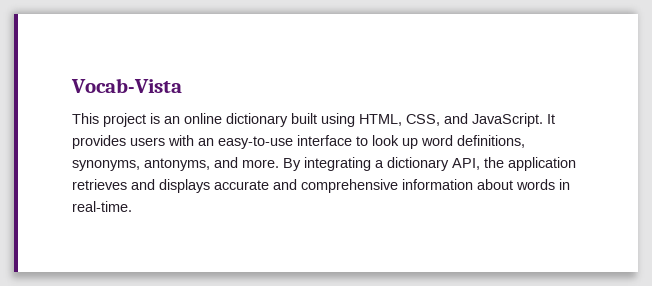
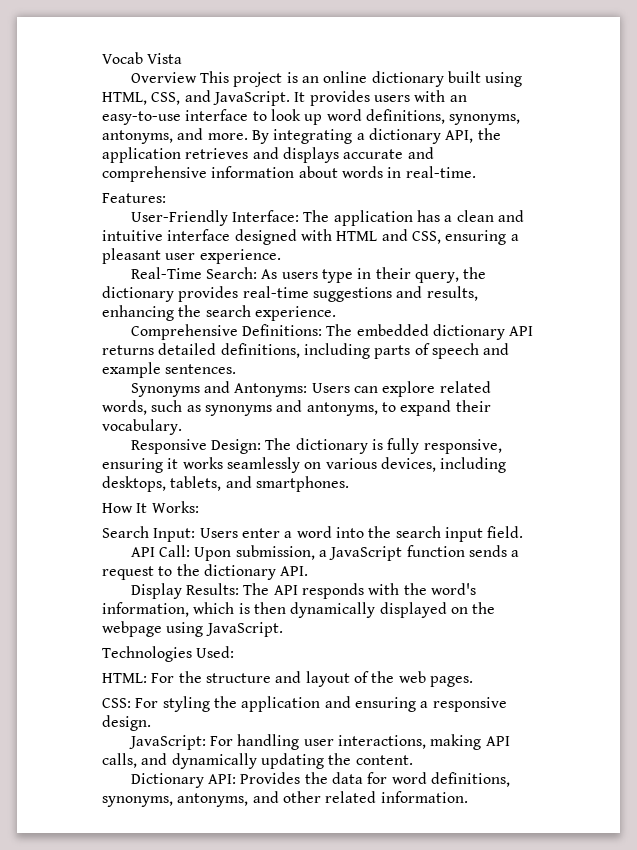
[71,78,182,93] Vocab-Vista // -> [102,52,183,64] [130,72,197,83] Vocab Vista // Overview
(132, 206) none -> [102,193,166,203] [130,210,524,226] [102,229,519,245] [102,248,281,264] [130,267,487,283] [102,286,478,302] [102,305,336,321] [130,324,534,340] [102,343,510,359] [102,362,237,378] [130,381,491,397] [102,400,491,416] [102,419,182,435] [130,438,502,454] [102,457,507,473] [102,476,349,492] [102,501,199,513] [102,526,524,542] [130,545,520,561] [102,564,309,580] [130,583,476,599] [102,602,496,618] [102,621,283,637] [102,646,235,662] [102,671,473,687] [102,696,507,712] [102,715,151,731] [128,734,510,750] [102,753,413,769] [130,772,510,788] [102,791,468,807] // Features: // User-Friendly Interface: The application has a clean and intuitive interface designed with HTML and CSS, ensuring a pleasant user experience. // Real-Time Search: As users type in their query, the dictionary provides real-time suggestions and results, enhancing the search experience. // Comprehensive Definitions: The embedded dictionary API returns detailed definitions, including parts of speech and example sentences. // Synonyms and Antonyms: Users can explore related words, such as synonyms and antonyms, to expand their vocabulary. // Responsive Design: The dictionary is fully responsive, ensuring it works seamlessly on various devices, including desktops, tablets, and smartphones. // How It Works: // Search Input: Users enter a word into the search input field. // API Call: Upon submission, a JavaScript function sends a request to the dictionary API. // Display Results: The API responds with the word's information, which is then dynamically displayed on the webpage using JavaScript. // Technologies Used: // HTML: For the structure and layout of the web pages. // CSS: For styling the application and ensuring a responsive design. // JavaScript: For handling user interactions, making API calls, and dynamically updating the content. // Dictionary API: Provides the data for word definitions, synonyms, antonyms, and other related information.

